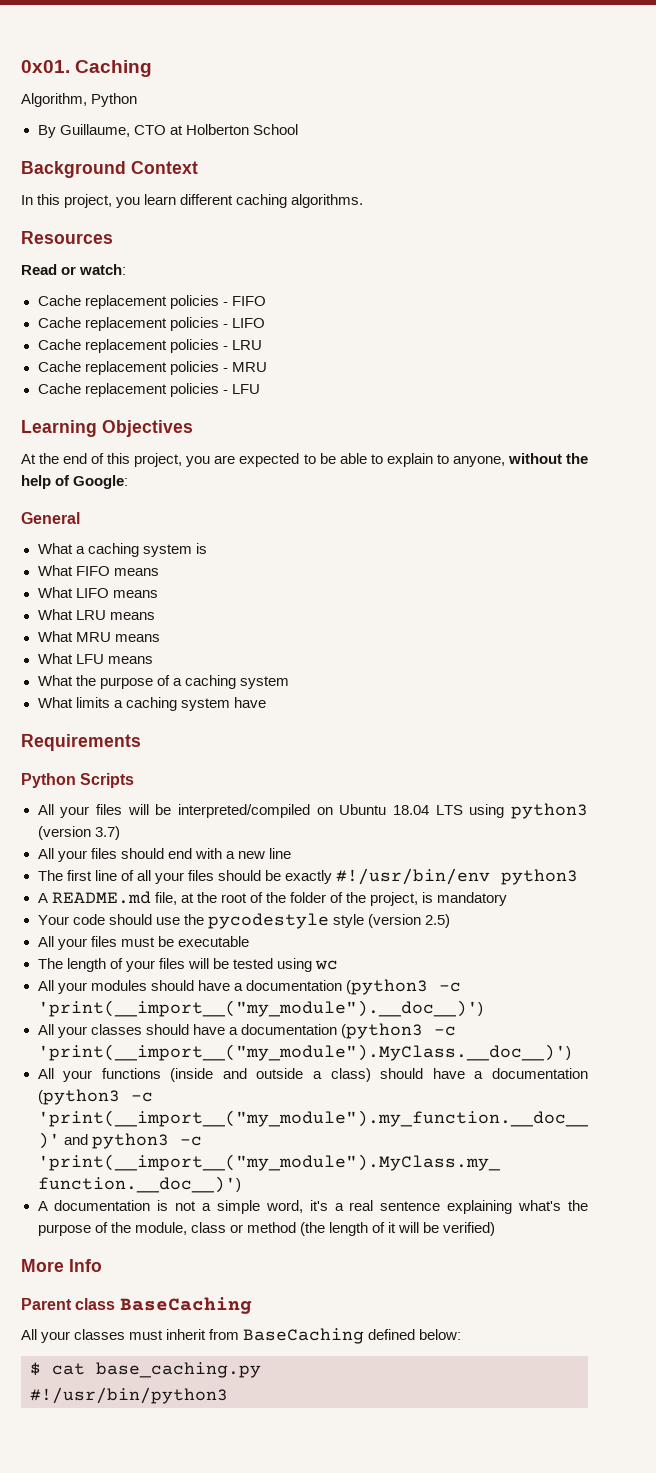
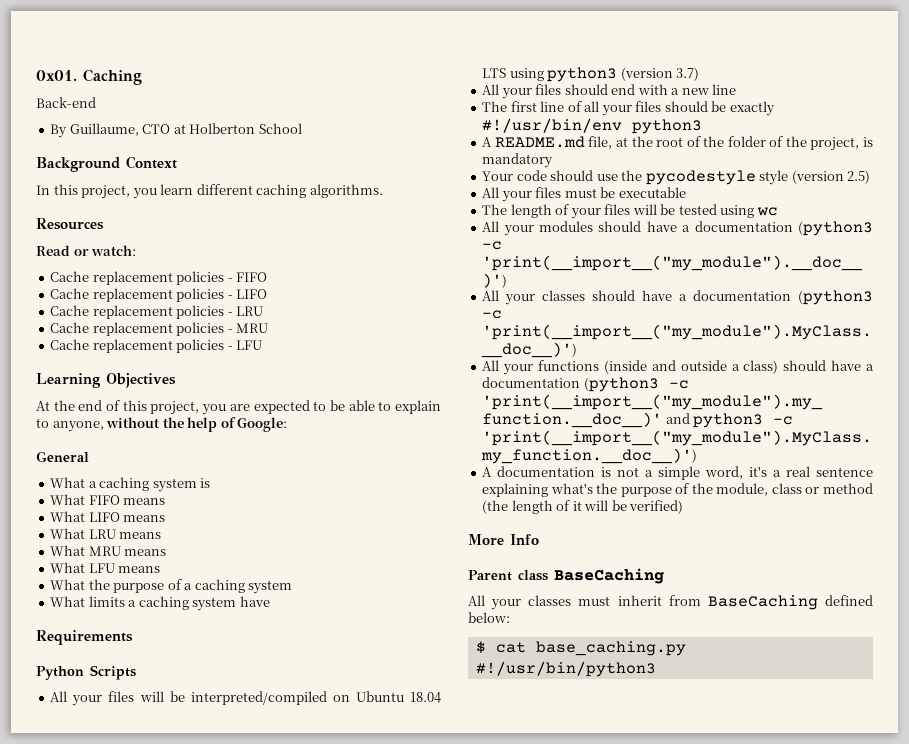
[21,93,138,107] Algorithm, Python -> [36,97,96,108] Back-end

